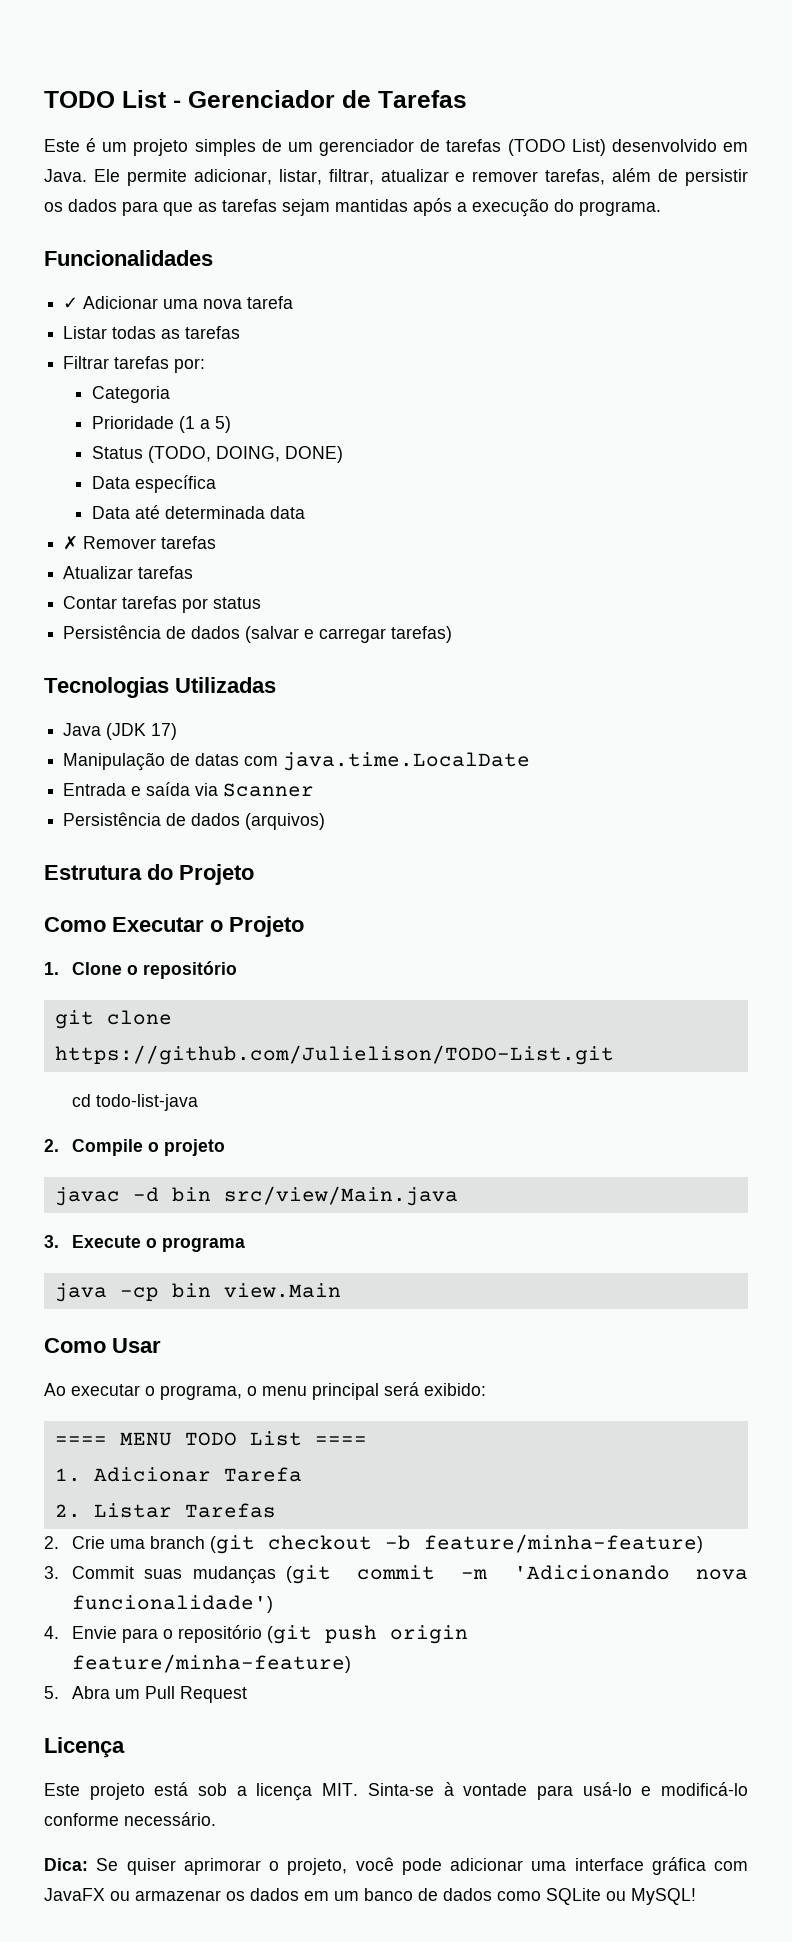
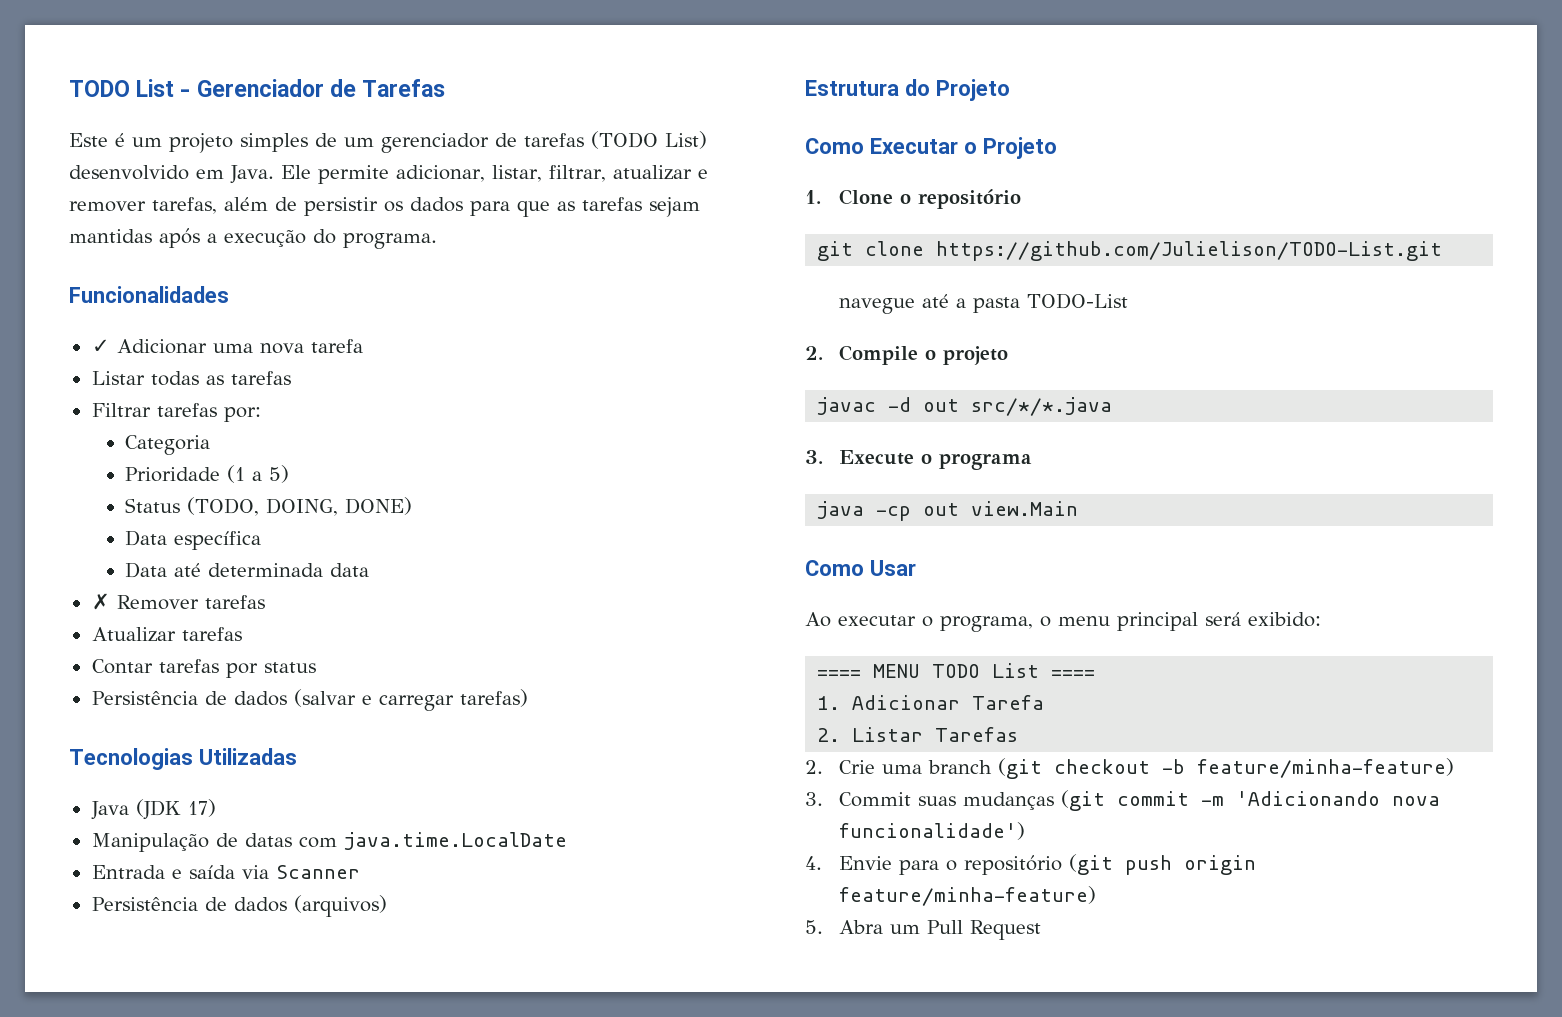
[72,1094,199,1111] cd todo-list-java -> [838,293,1128,314] navegue até a pasta TODO-List
[171,1186,458,1206] bin src/view/Main.java -> [923,397,1113,416] out src/*/*.java
[171,1283,211,1298] bin -> [923,503,960,516] out
[44,1737,125,1758] [44,1782,749,1801] [44,1812,216,1826] [44,1857,748,1875] [44,1888,696,1905] // Licença // Este projeto está sob a licença MIT. Sinta-se à vontade para usá-lo e modificá-lo conforme necessário. // Dica: Se quiser aprimorar o projeto, você pode adicionar uma interface gráfica com JavaFX ou armazenar os dados em um banco de dados como SQLite ou MySQL! -> (1041, 930) none

